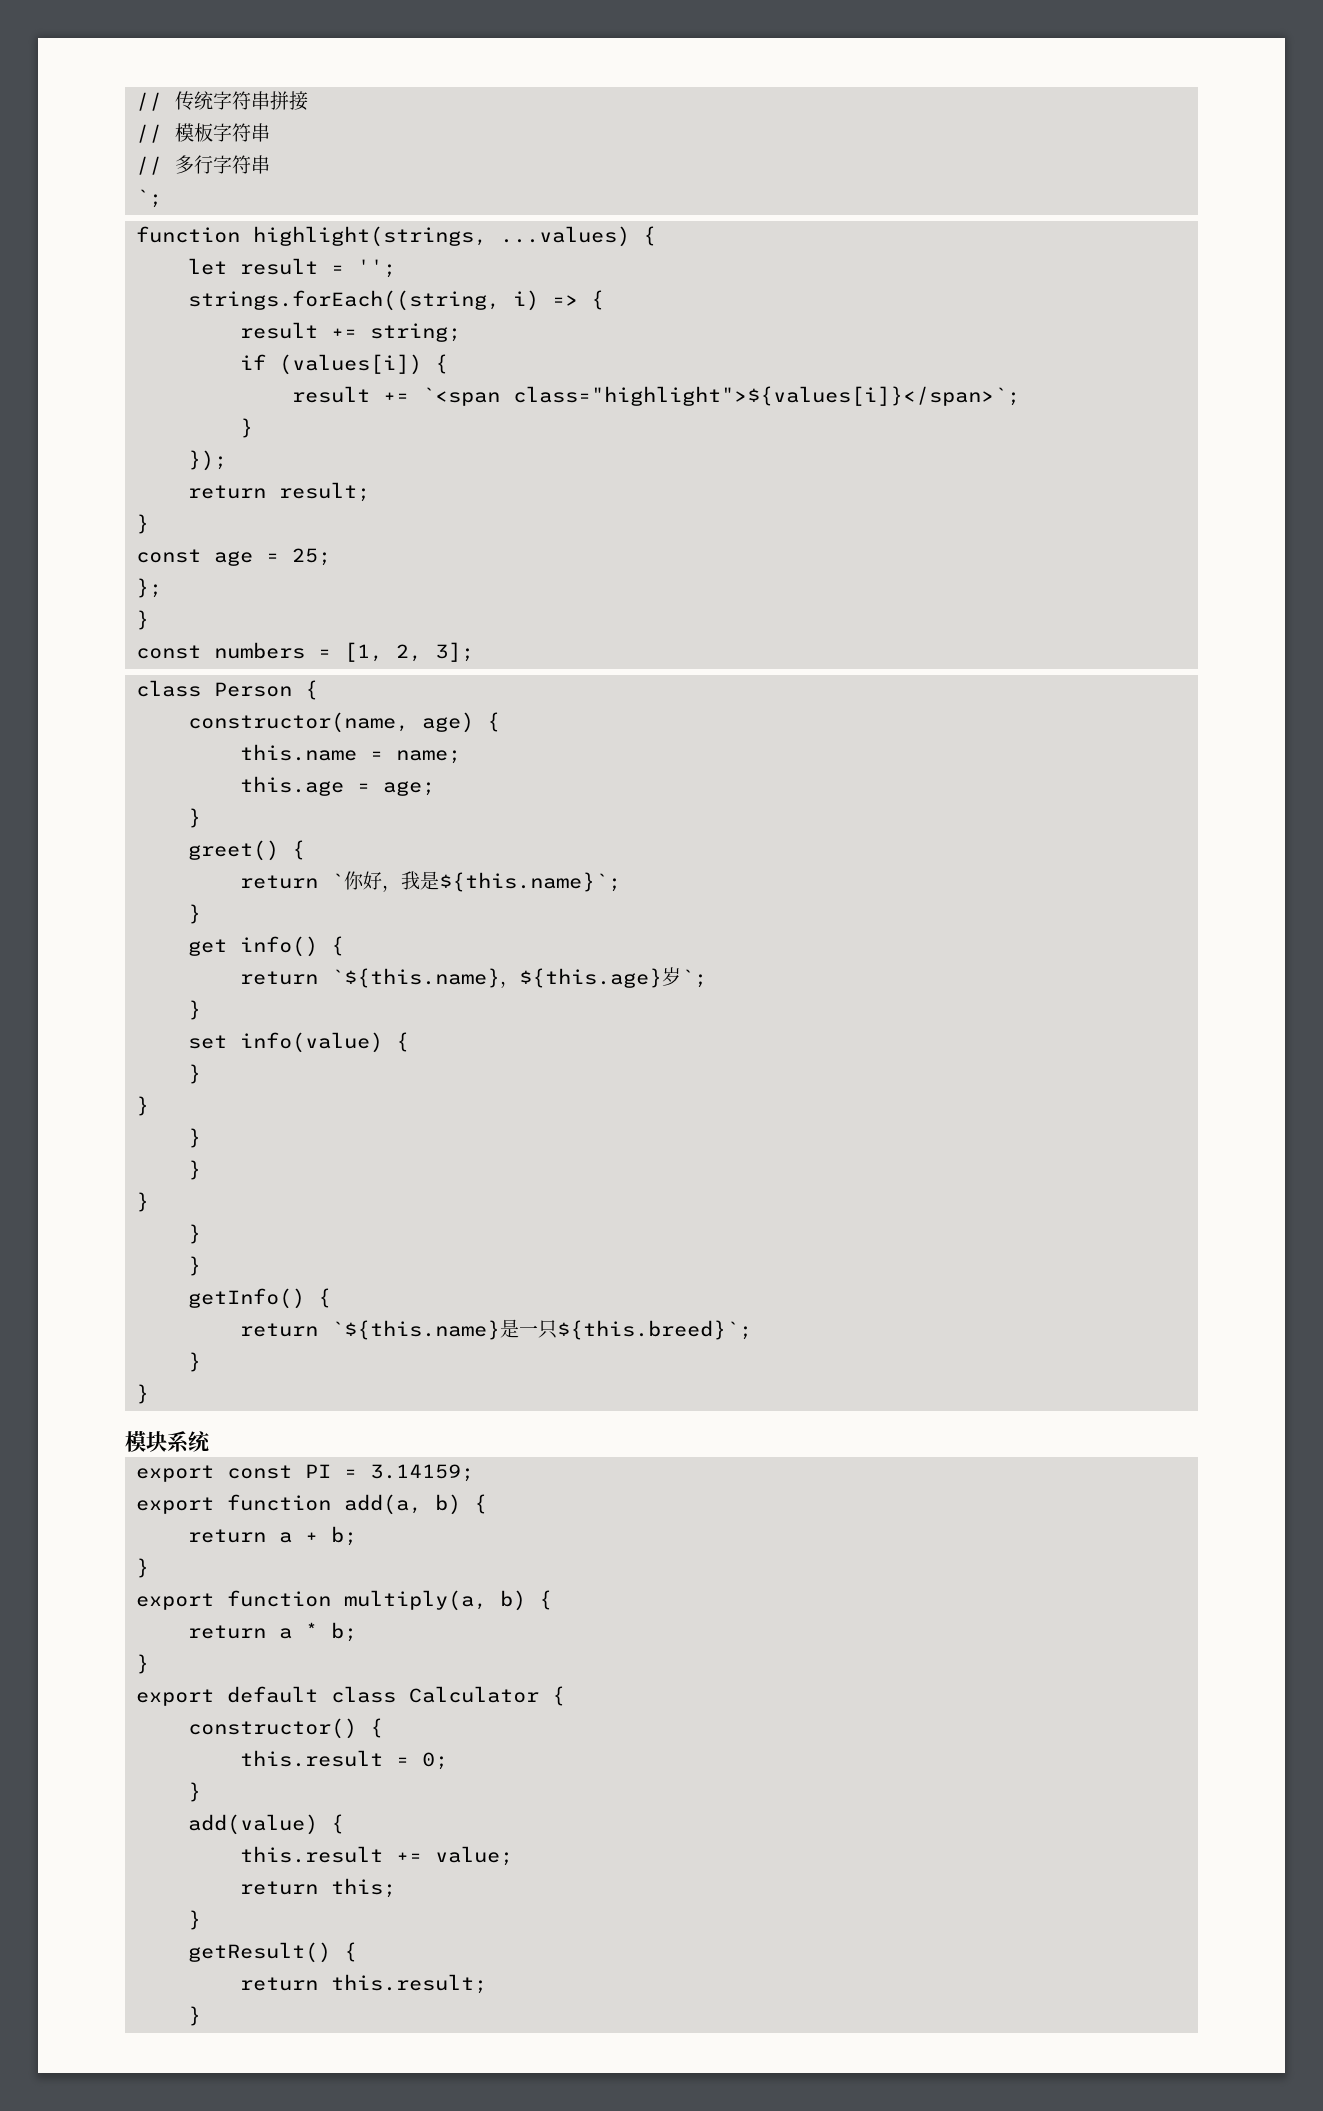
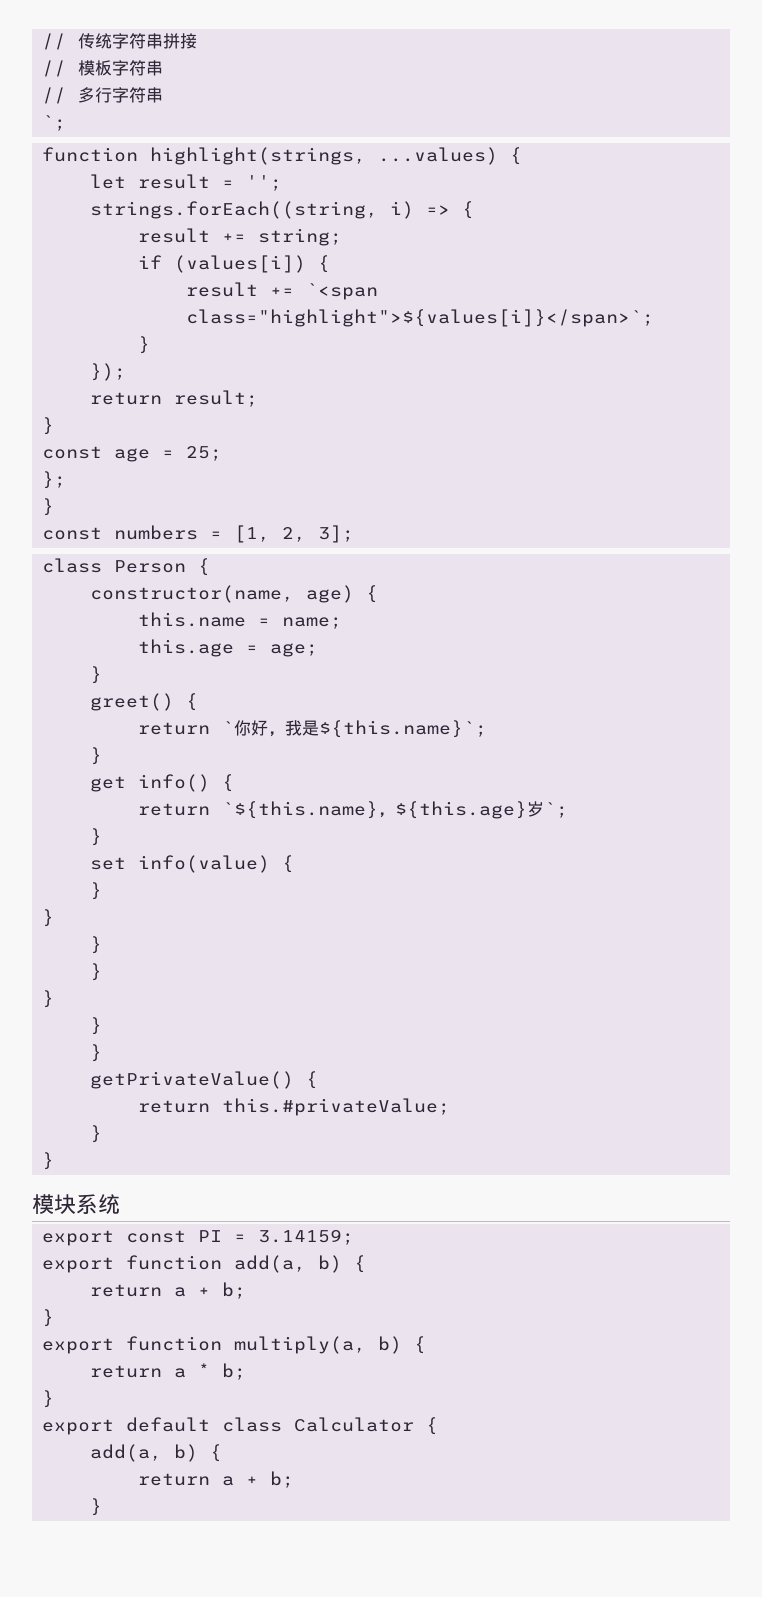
[187,1288,331,1309] [239,1319,752,1340] getInfo() { // return `${this.name}是一只${this.breed}`; -> [90,1071,319,1089] [138,1098,451,1116] getPrivateValue() { // return this.#privateValue;
[187,1718,383,1739] [239,1750,448,1770] [187,1782,201,1802] [187,1814,344,1835] [239,1846,513,1866] [239,1878,396,1898] [187,1910,201,1930] [187,1942,357,1963] [239,1974,487,1994] constructor() { // this.result = 0; // } // add(value) { // this.result += value; // return this; // } // getResult() { // return this.result; -> [90,1444,223,1462] [138,1471,295,1488] add(a, b) { // return a + b;

